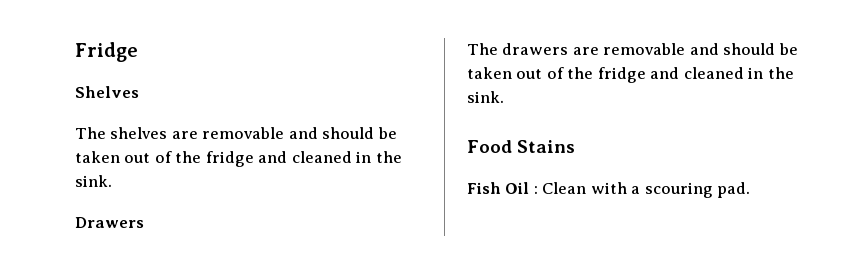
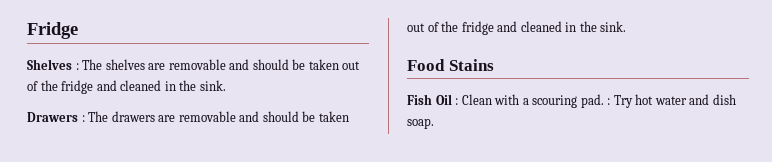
(139, 92) // -> [75,63,79,70] :
(144, 222) // -> [81,115,85,122] :
(751, 190) none -> [607,94,736,108] [407,118,434,129] : Try hot water and dish soap.

